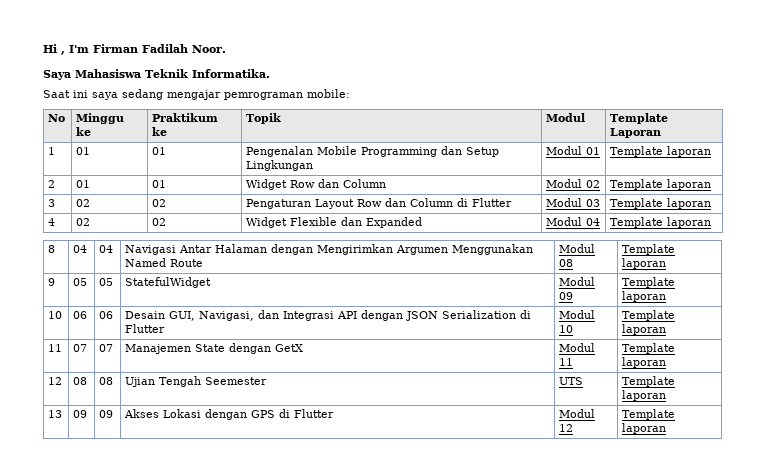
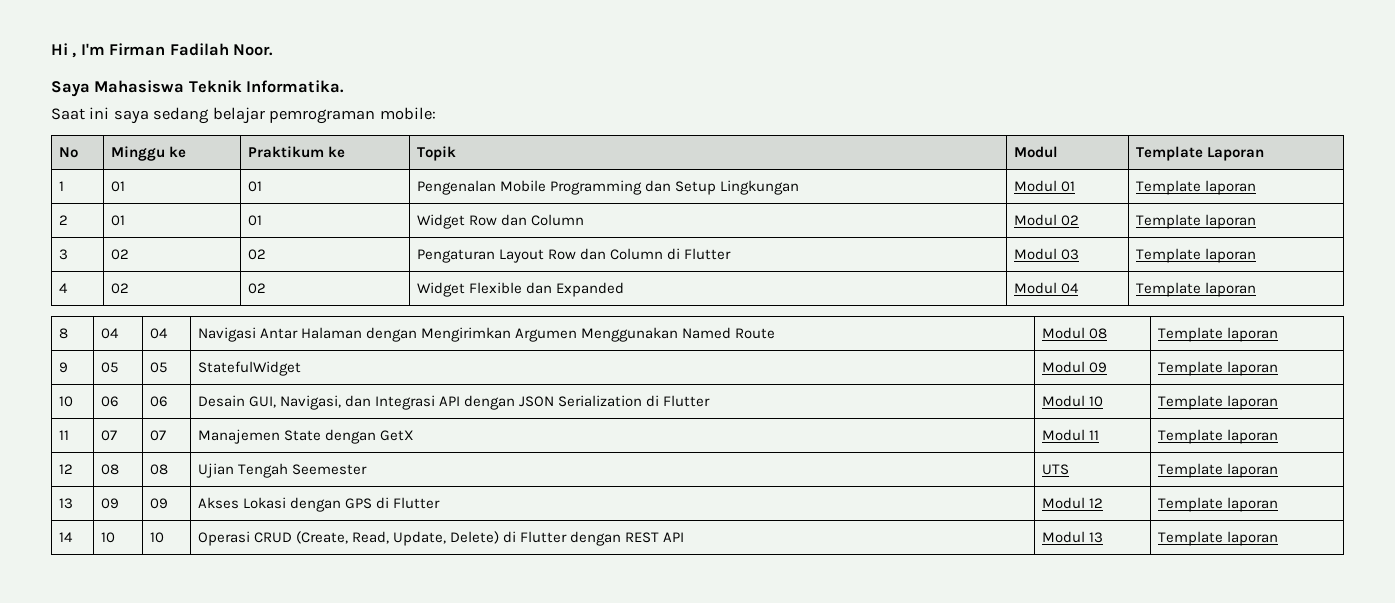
[167,90,221,100] mengajar -> [212,107,265,124] belajar
(667, 428) none -> [58,532,73,542] [100,532,115,543] [149,532,164,543] [197,531,685,546] [1041,531,1103,543] [1157,531,1278,546] // 14 | 10 | 10 | Operasi CRUD (Create, Read, Update, Delete) di Flutter dengan REST API | Modul 13 | Template laporan

